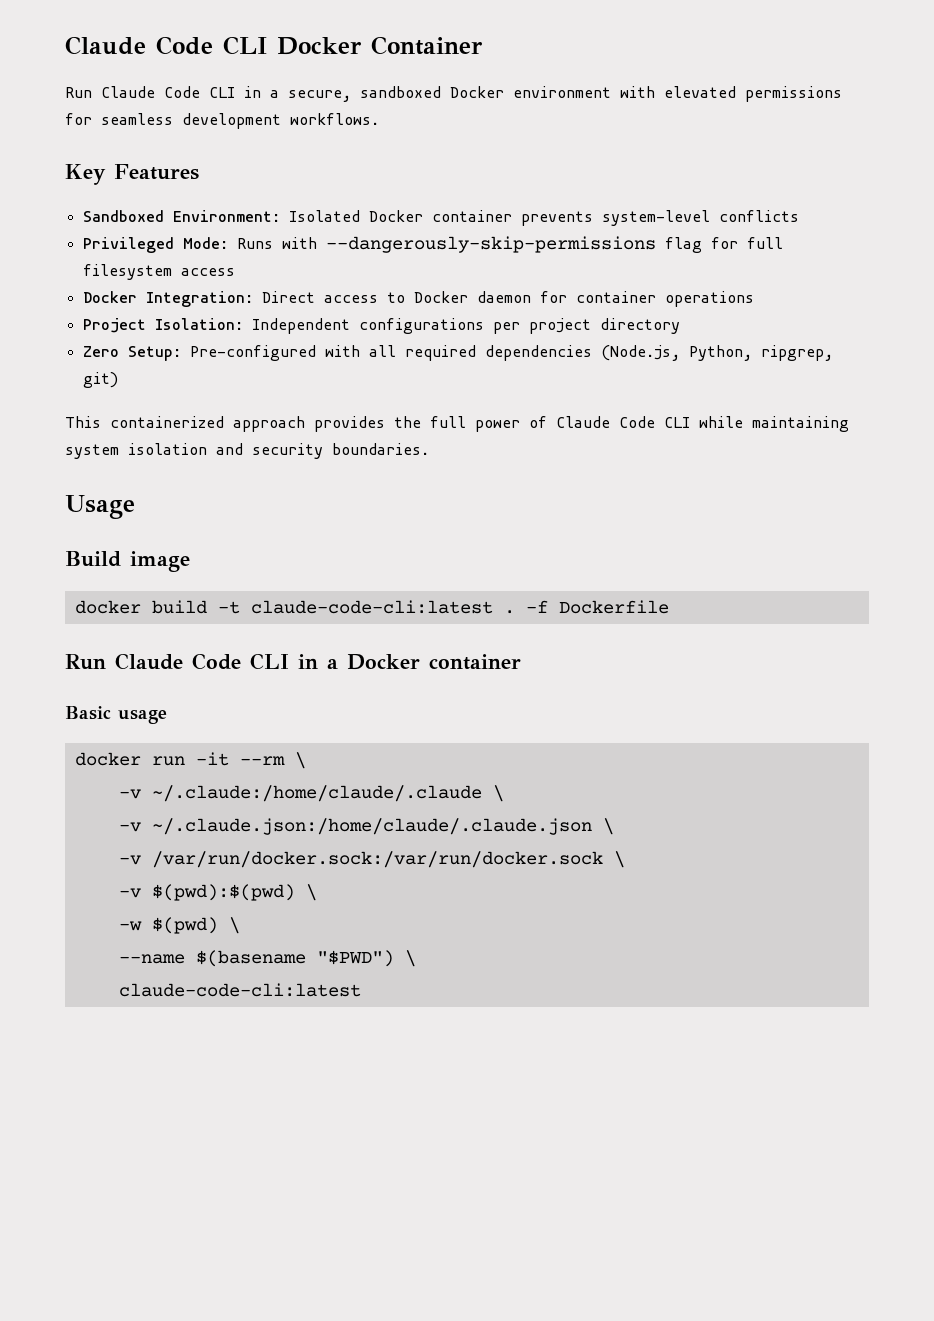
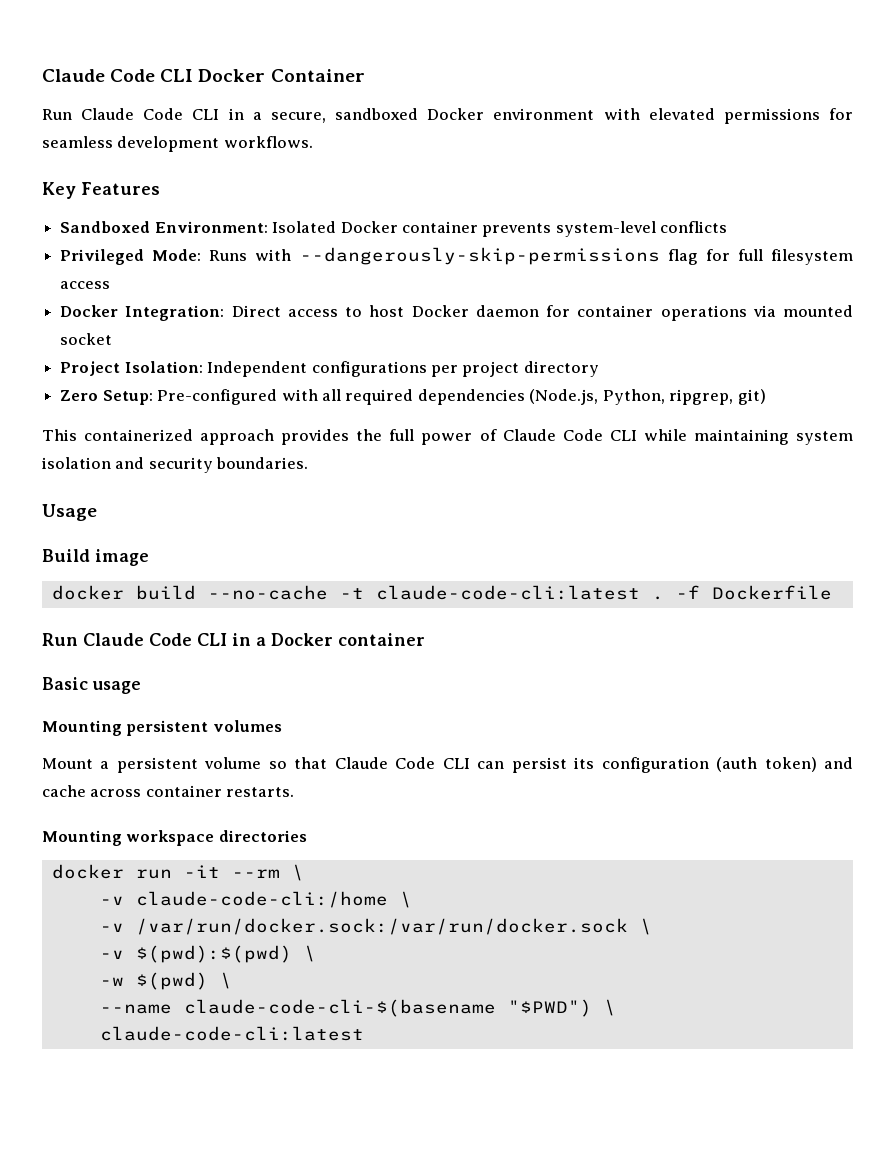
(405, 297) none -> [369,305,405,317] host
(754, 299) none -> [752,305,853,317] [60,333,113,345] via mounted socket
(207, 607) none -> [207,585,328,600] --no-cache
(167, 717) none -> [42,720,282,736] [42,757,854,773] [42,785,295,797] [42,830,307,846] // Mounting persistent volumes // Mount a persistent volume so that Claude Code CLI can persist its configuration (auth token) and cache across container restarts. // Mounting workspace directories
[151,785,504,802] [118,818,592,835] ~/.claude:/home/claude/.claude \ // -v ~/.claude.json:/home/claude/.claude.json -> [135,891,388,908] claude-code-cli:/home
[195,950,306,967] $(basename -> [183,999,496,1017] claude-code-cli-$(basename

